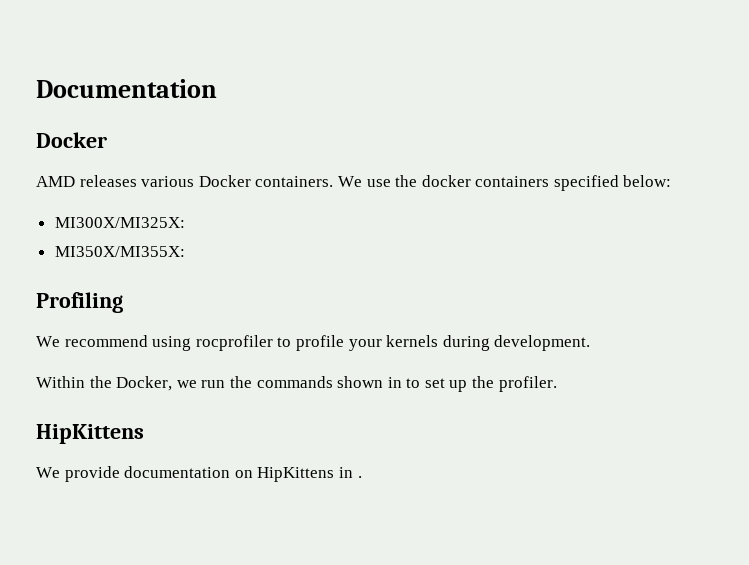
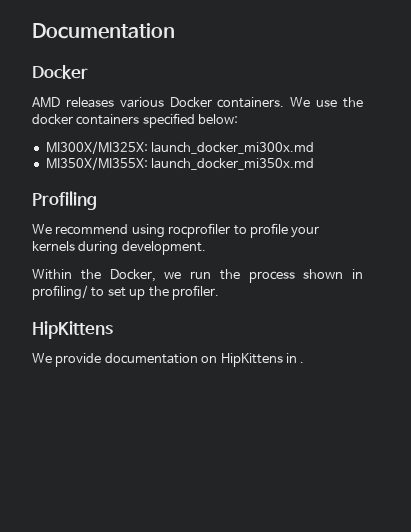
(185, 222) none -> [151,142,315,154] launch_docker_mi300x.md
(185, 251) none -> [151,158,315,170] launch_docker_mi350x.md
[256,376,333,388] commands -> [248,271,295,283] process
(402, 382) none -> [32,285,88,300] profiling/

